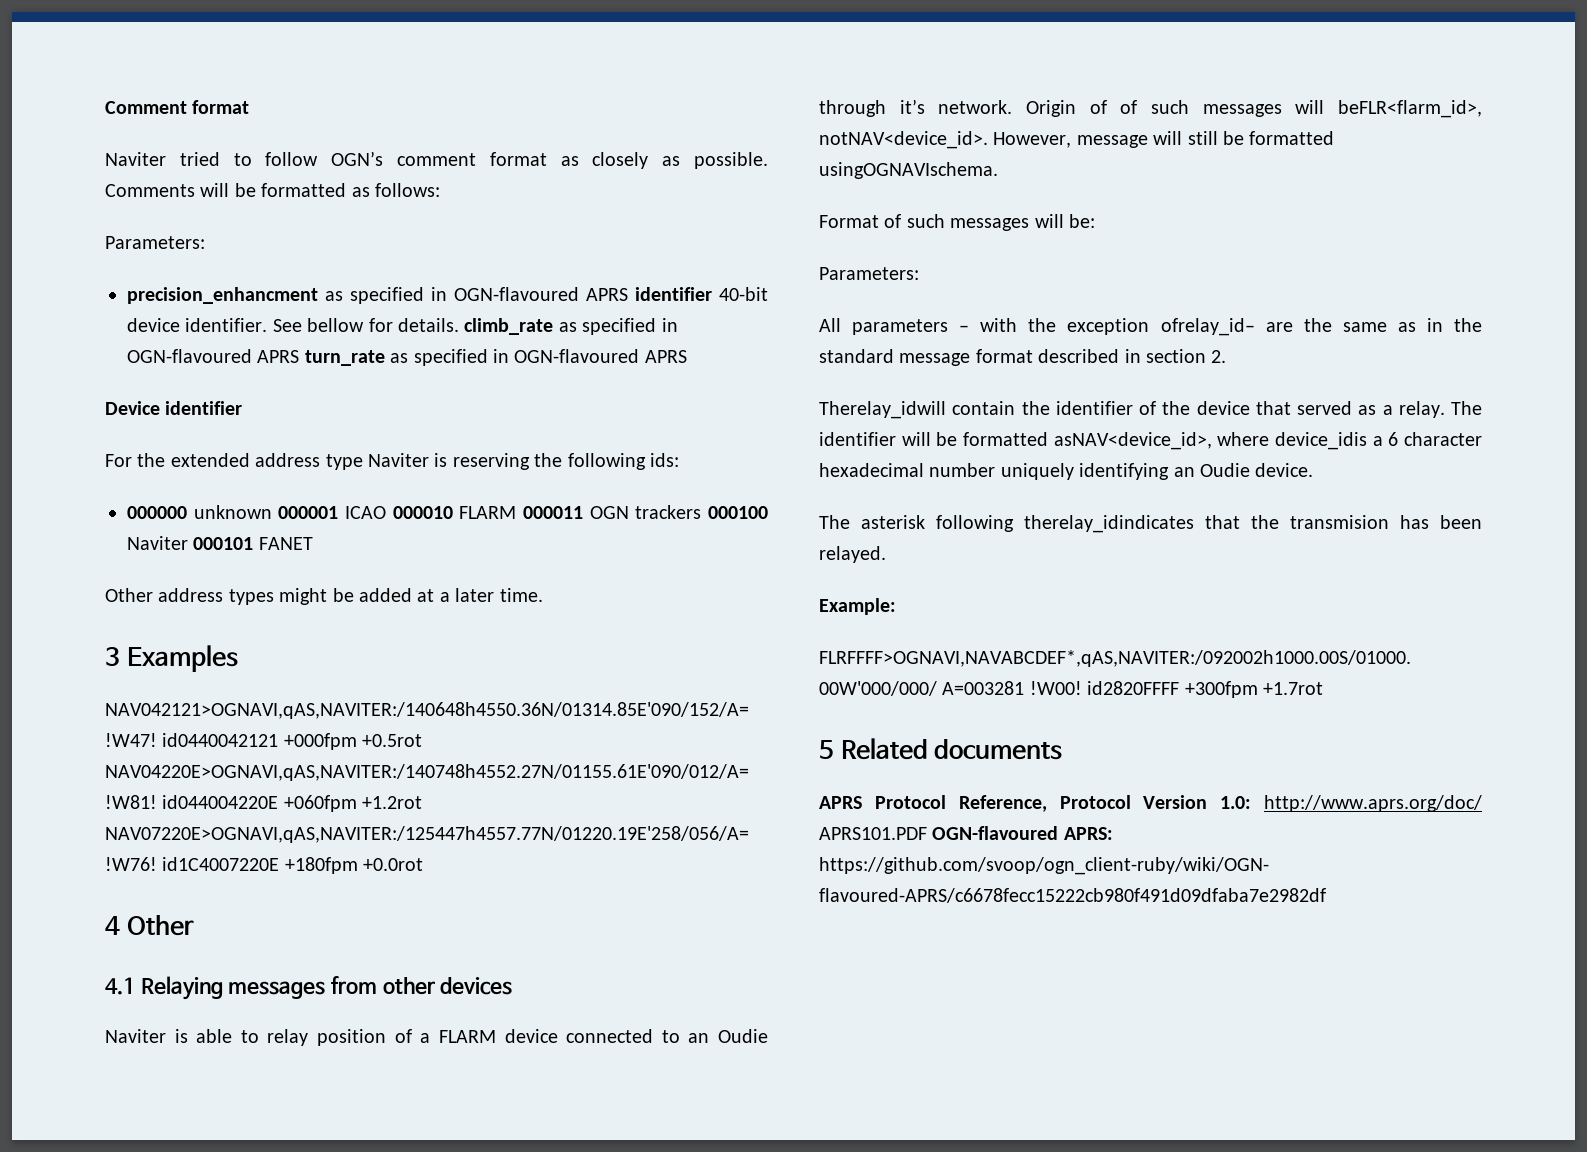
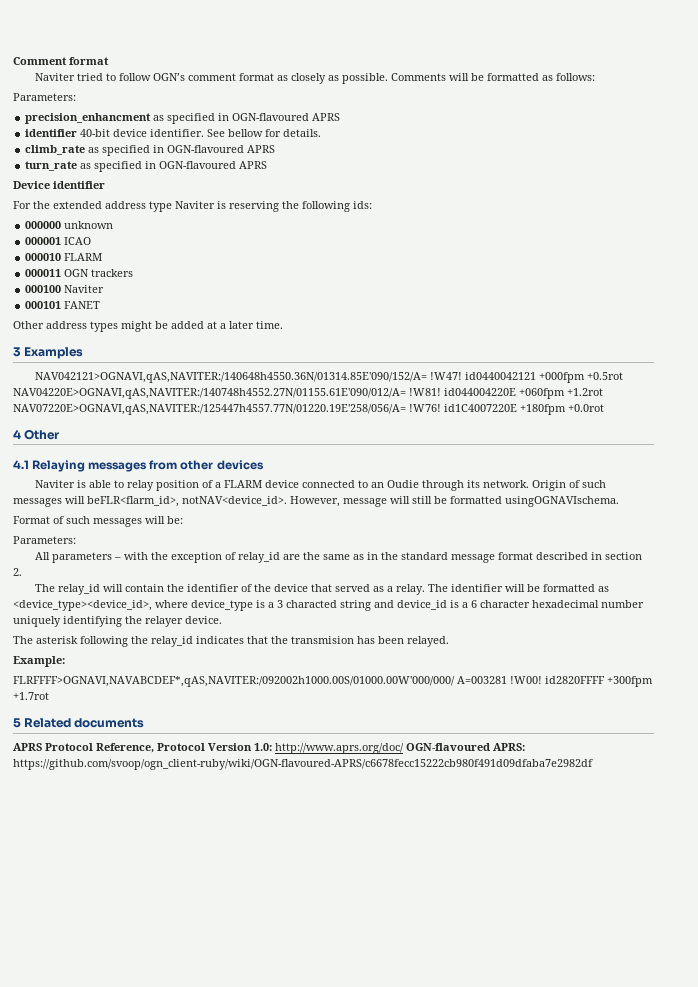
(628, 294) none -> (341, 117) //
(459, 325) none -> (322, 133) //
(300, 356) none -> (276, 149) //
(272, 512) none -> (114, 225) //
(386, 512) none -> (92, 241) //
(517, 512) none -> (103, 257) //
(702, 512) none -> (134, 273) //
(188, 543) none -> (105, 289) //
[899,99,925,114] it’s -> [467,480,481,488] its
[1120,100,1138,114] of -> (581, 484) none
[1160,318,1255,336] ofrelay_id– -> [225,552,281,563] of relay_id
[819,401,946,419] Therelay_idwill -> [35,584,124,595] The relay_id will
[1053,432,1367,450] asNAV<device_id>, where device_idis -> [598,586,610,592] [13,600,459,611] as <device_type><device_id>, where device_type is a 3 characted string and device_id is
[1173,463,1250,477] an Oudie -> [125,616,183,627] the relayer
[1024,515,1194,533] therelay_idindicates -> [131,636,244,647] the relay_id indicates
[819,827,927,840] APRS101.PDF -> (404, 748) none
[819,857,1269,875] [819,888,1326,903] https://github.com/svoop/ogn_client-ruby/wiki/OGN- flavoured-APRS/c6678fecc15222cb980f491d09dfaba7e2982df -> [13,759,593,770] https://github.com/svoop/ogn_client-ruby/wiki/OGN-flavoured-APRS/c6678fecc15222cb980f491d09dfaba7e2982df

